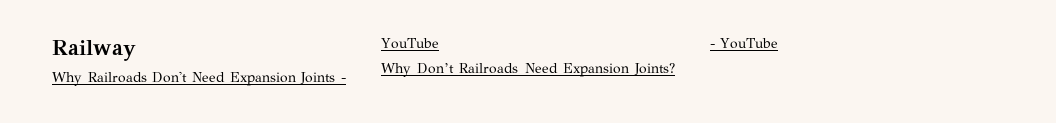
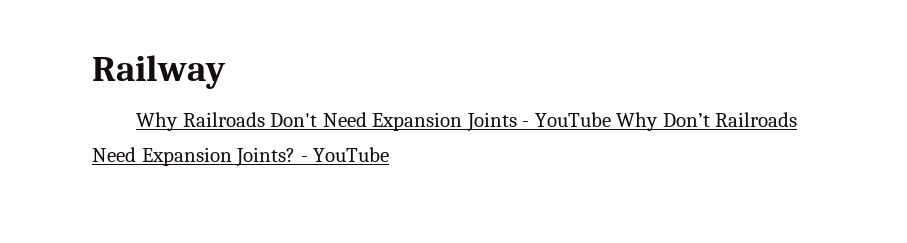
(439, 43) // -> (611, 119) none

